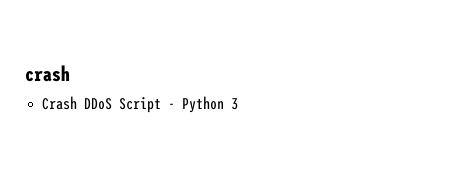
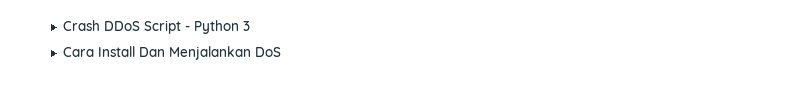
[25,65,70,82] crash // -> (62, 25) none
(239, 104) none -> [62,46,281,60] // Cara Install Dan Menjalankan DoS

